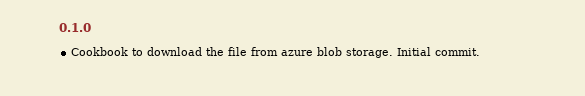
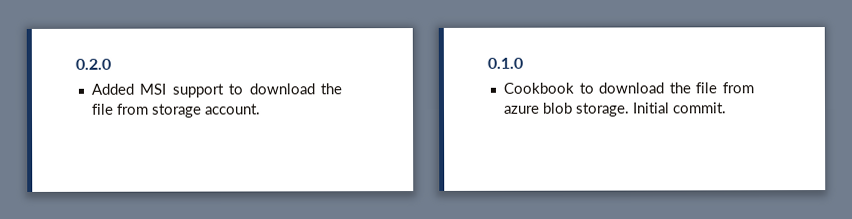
(59, 27) none -> [75,58,111,70] [90,83,342,98] [90,103,261,118] 0.2.0 // Added MSI support to download the file from storage account. //

